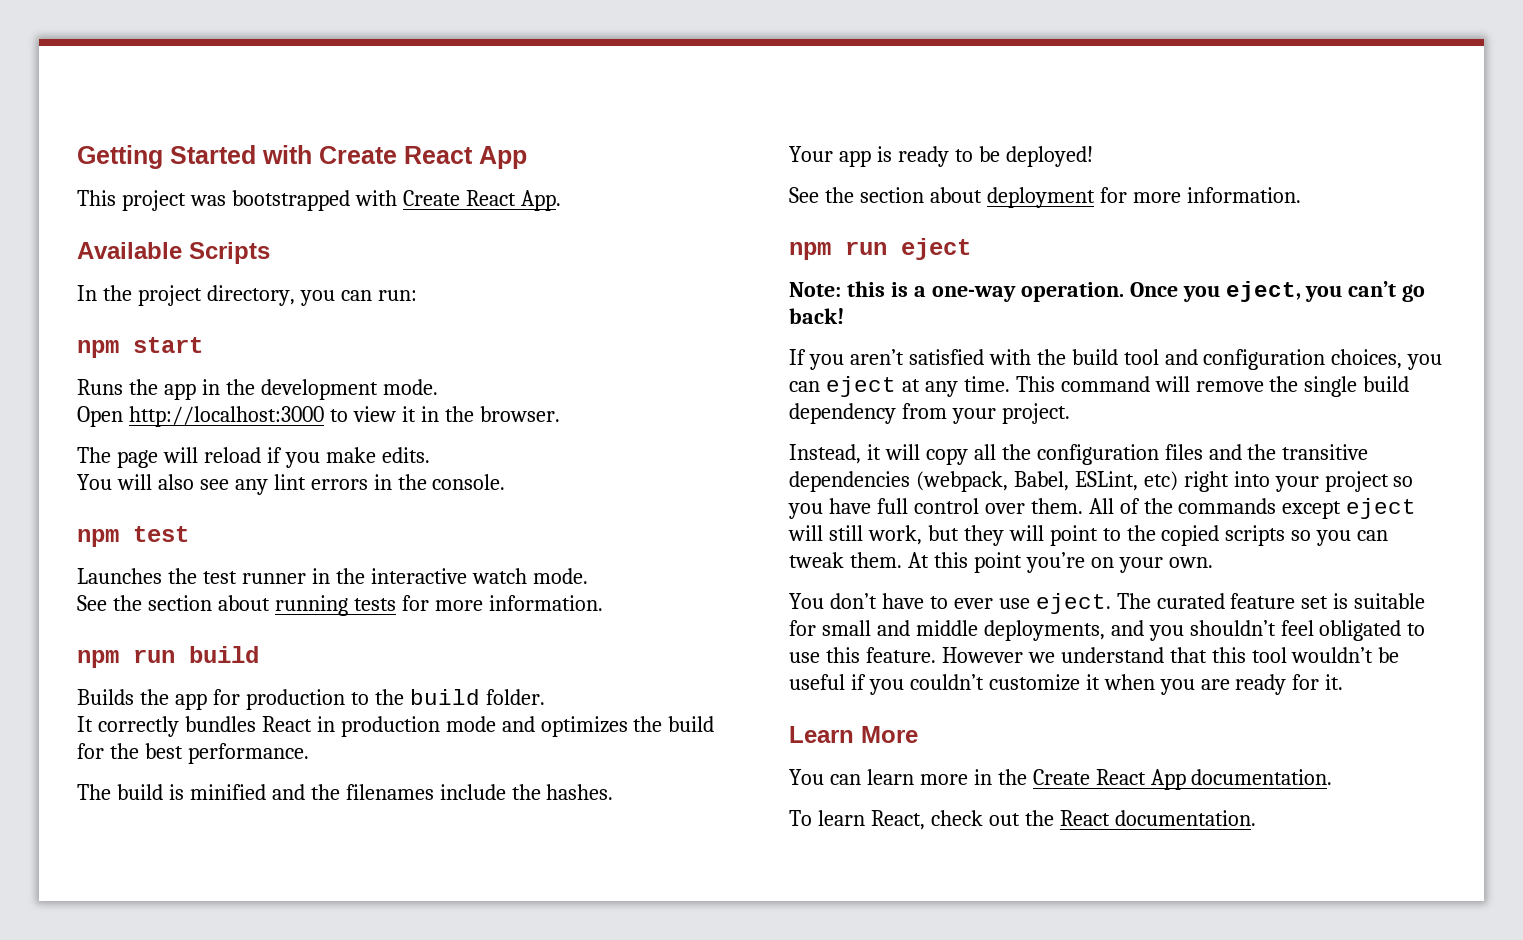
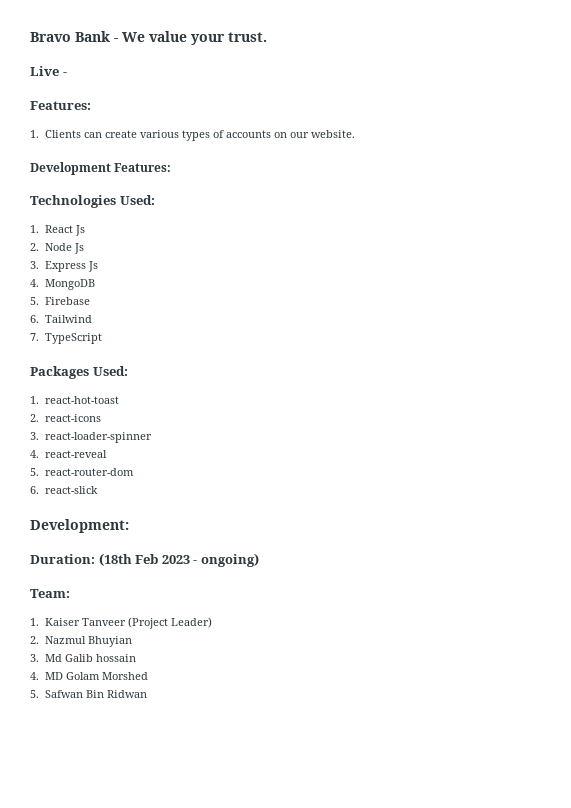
[77,145,527,169] [77,190,561,211] [77,242,270,264] [77,285,417,306] [77,337,203,358] [77,379,438,400] [77,406,560,427] [77,447,430,468] [77,474,506,495] [77,526,189,547] [77,568,588,584] [77,595,603,616] [77,646,259,668] [77,689,545,710] [77,716,715,737] [77,743,309,764] [77,784,614,800] [789,146,1093,167] [789,187,1301,208] [789,238,971,260] [789,281,1426,302] [789,308,844,324] [789,349,1443,370] [789,376,1410,397] [789,403,1070,424] [789,444,1369,465] [789,471,1414,492] [788,498,1417,519] [788,525,1389,546] [789,552,1213,573] [789,593,1426,614] [789,620,1426,641] [789,647,1400,663] [789,674,1344,695] [789,726,918,743] [789,769,1333,790] [789,810,1256,830] Getting Started with Create React App // This project was bootstrapped with Create React App. // Available Scripts // In the project directory, you can run: // npm start // Runs the app in the development mode. // Open http://localhost:3000 to view it in the browser. // The page will reload if you make edits. // You will also see any lint errors in the console. // npm test // Launches the test runner in the interactive watch mode. // See the section about running tests for more information. // npm run build // Builds the app for production to the build folder. // It correctly bundles React in production mode and optimizes the build for the best performance. // The build is minified and the filenames include the hashes. // Your app is ready to be deployed! // See the section about deployment for more information. // npm run eject // Note: this is a one-way operation. Once you eject, you can’t go back! // If you aren’t satisfied with the build tool and configuration choices, you can eject at any time. This command will remove the single build dependency from your project. // Instead, it will copy all the configuration files and the transitive dependencies (webpack, Babel, ESLint, etc) right into your project so you have full control over them. All of the commands except eject will still work, but they will point to the copied scripts so you can tweak them. At this point you’re on your own. // You don’t have to ever use eject. The curated feature set is suitable for small and middle deployments, and you shouldn’t feel obligated to use this feature. However we understand that this tool wouldn’t be useful if you couldn’t customize it when you are ready for it. // Learn More // You can learn more in the Create React App documentation. // To learn React, check out the React documentation. -> [30,31,267,45] [30,66,67,76] [30,101,91,110] [30,130,356,141] [30,162,172,175] [30,195,155,208] [30,225,86,236] [30,243,85,254] [30,261,99,272] [30,279,96,290] [30,297,91,305] [30,315,93,323] [30,333,103,344] [30,366,128,379] [30,396,120,404] [30,414,102,422] [30,432,153,443] [30,450,108,458] [30,468,135,476] [30,486,99,494] [30,519,129,533] [30,553,259,567] [30,589,70,598] [30,617,213,629] [30,636,133,647] [30,654,137,662] [30,672,149,680] [30,690,148,698] Bravo Bank - We value your trust. // Live - // Features: // 1. Clients can create various types of accounts on our website. // Development Features: // Technologies Used: // 1. React Js // 2. Node Js // 3. Express Js // 4. MongoDB // 5. Firebase // 6. Tailwind // 7. TypeScript // Packages Used: // 1. react-hot-toast // 2. react-icons // 3. react-loader-spinner // 4. react-reveal // 5. react-router-dom // 6. react-slick // Development: // Duration: (18th Feb 2023 - ongoing) // Team: // 1. Kaiser Tanveer (Project Leader) // 2. Nazmul Bhuyian // 3. Md Galib hossain // 4. MD Golam Morshed // 5. Safwan Bin Ridwan

